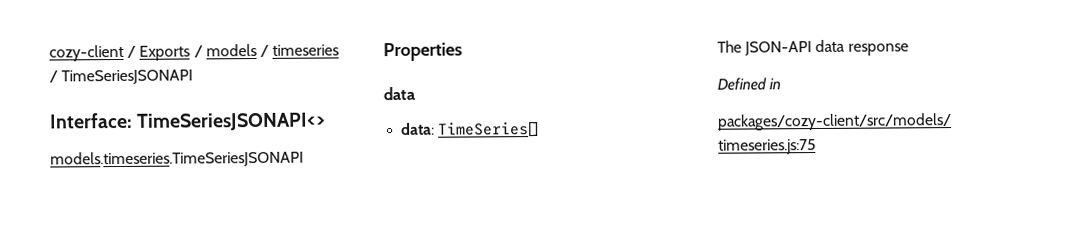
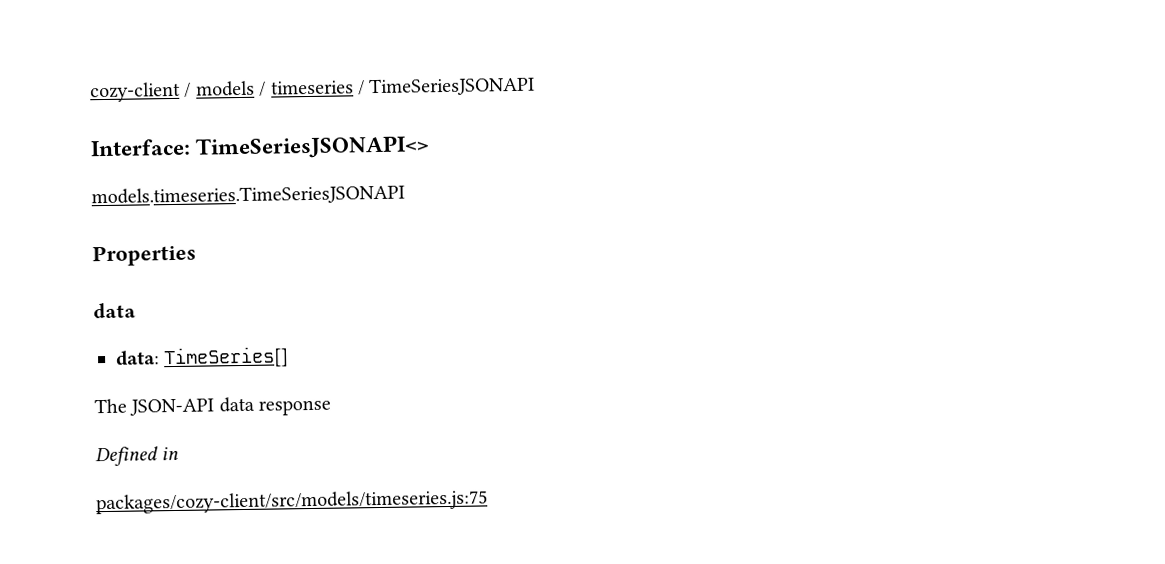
[139,45,203,61] Exports / -> (192, 90) none

